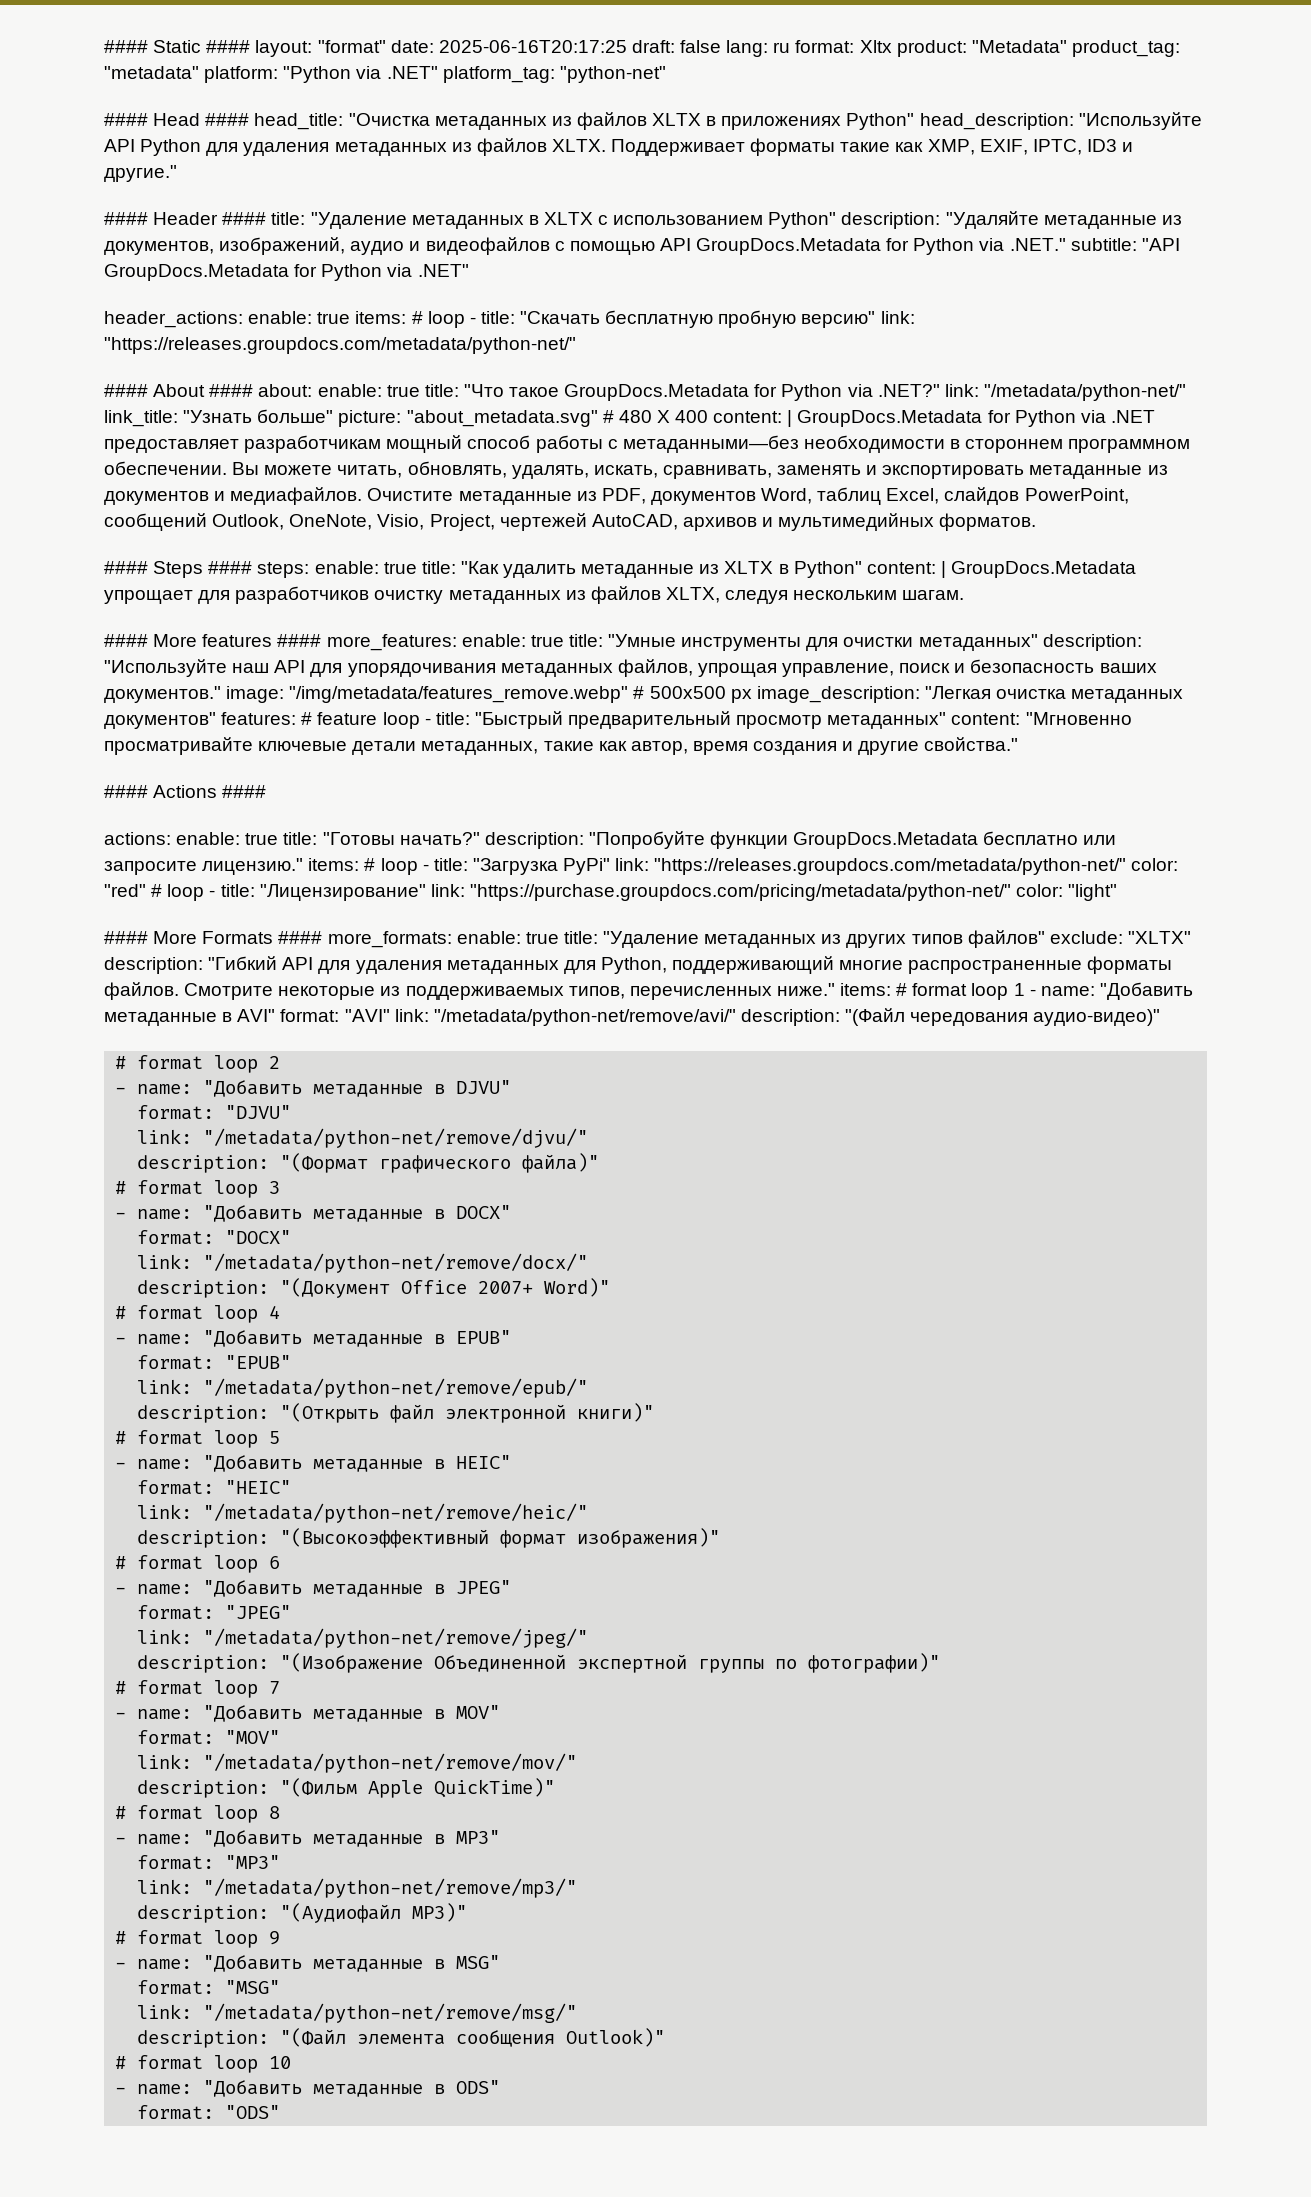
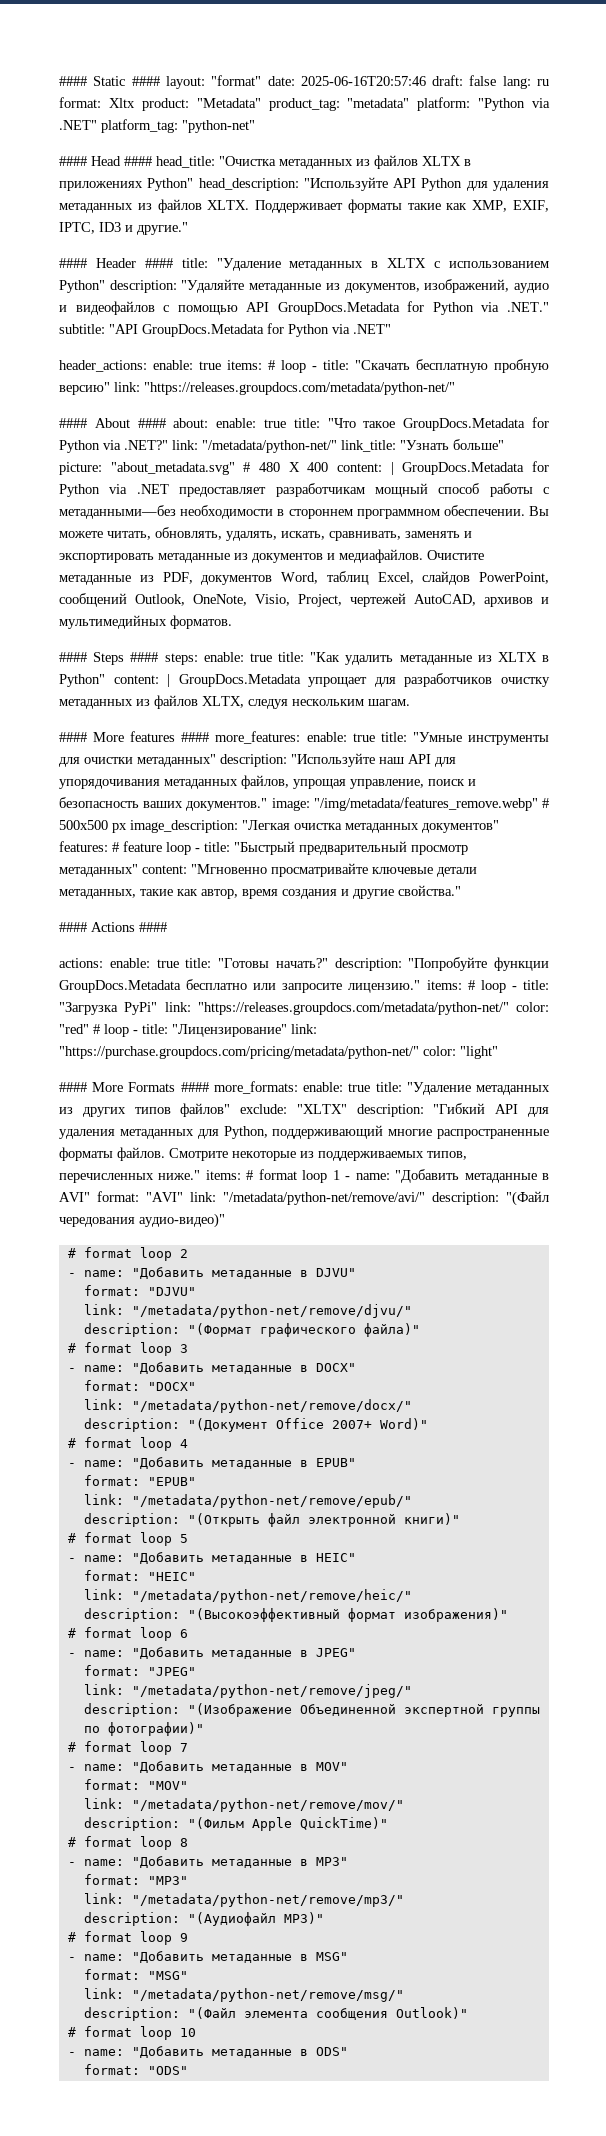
[438,40,627,53] 2025-06-16T20:17:25 -> [300,76,426,86] 2025-06-16T20:57:46

